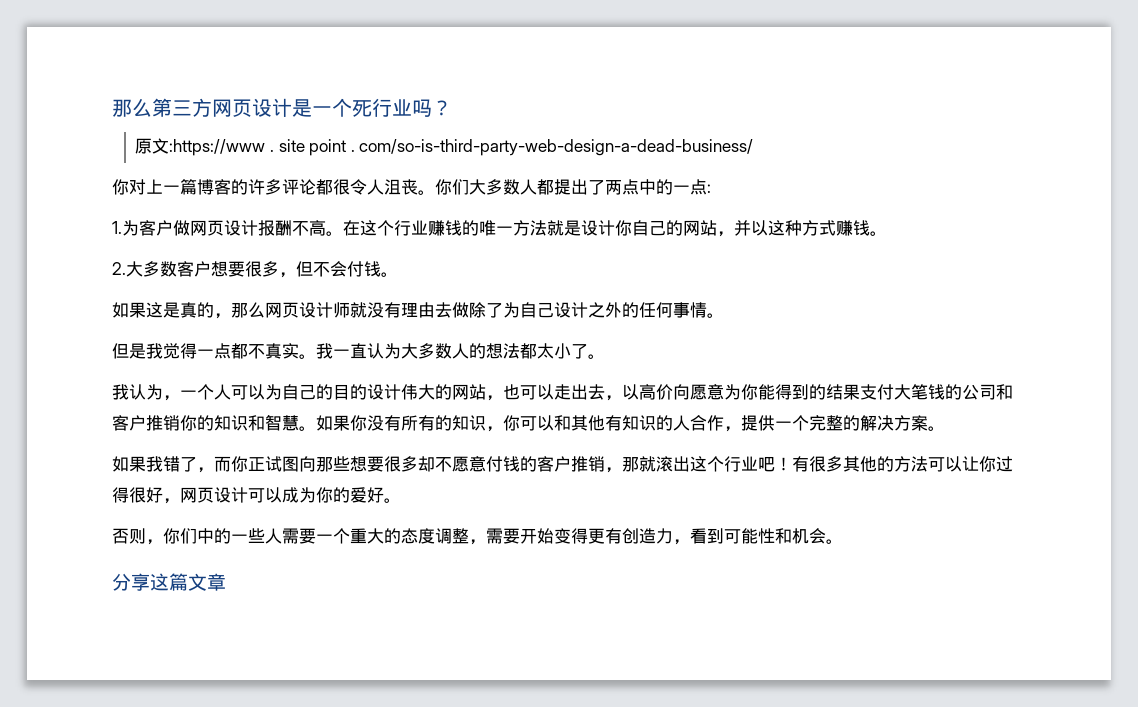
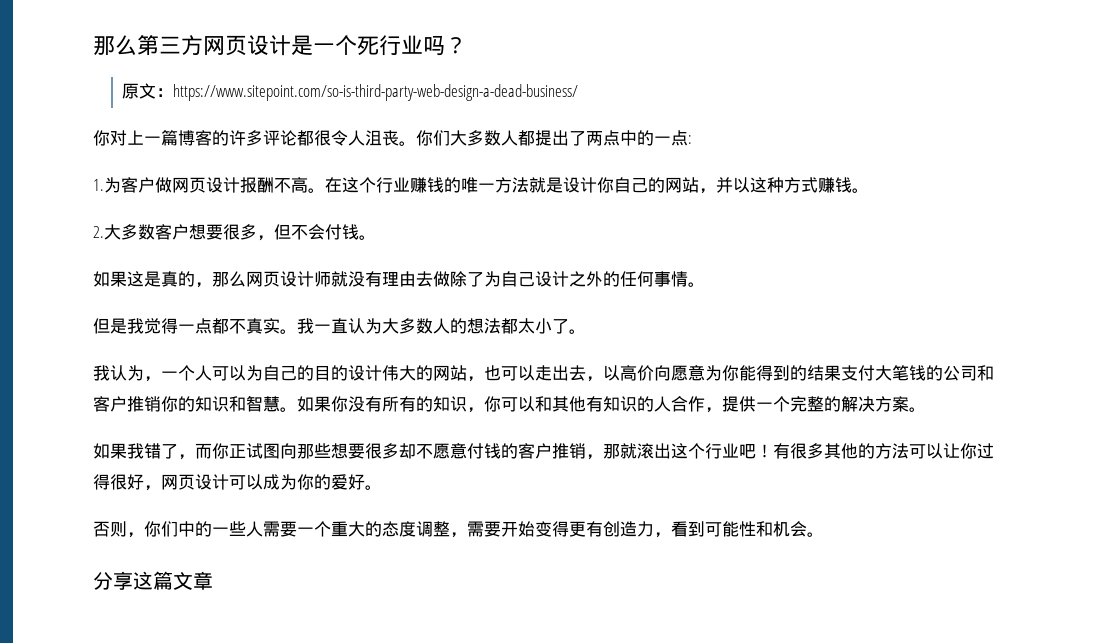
[169,139,754,156] :https://www . site point . com/so-is-third-party-web-design-a-dead-business/ -> [156,84,579,101] ：https://www.sitepoint.com/so-is-third-party-web-design-a-dead-business/

